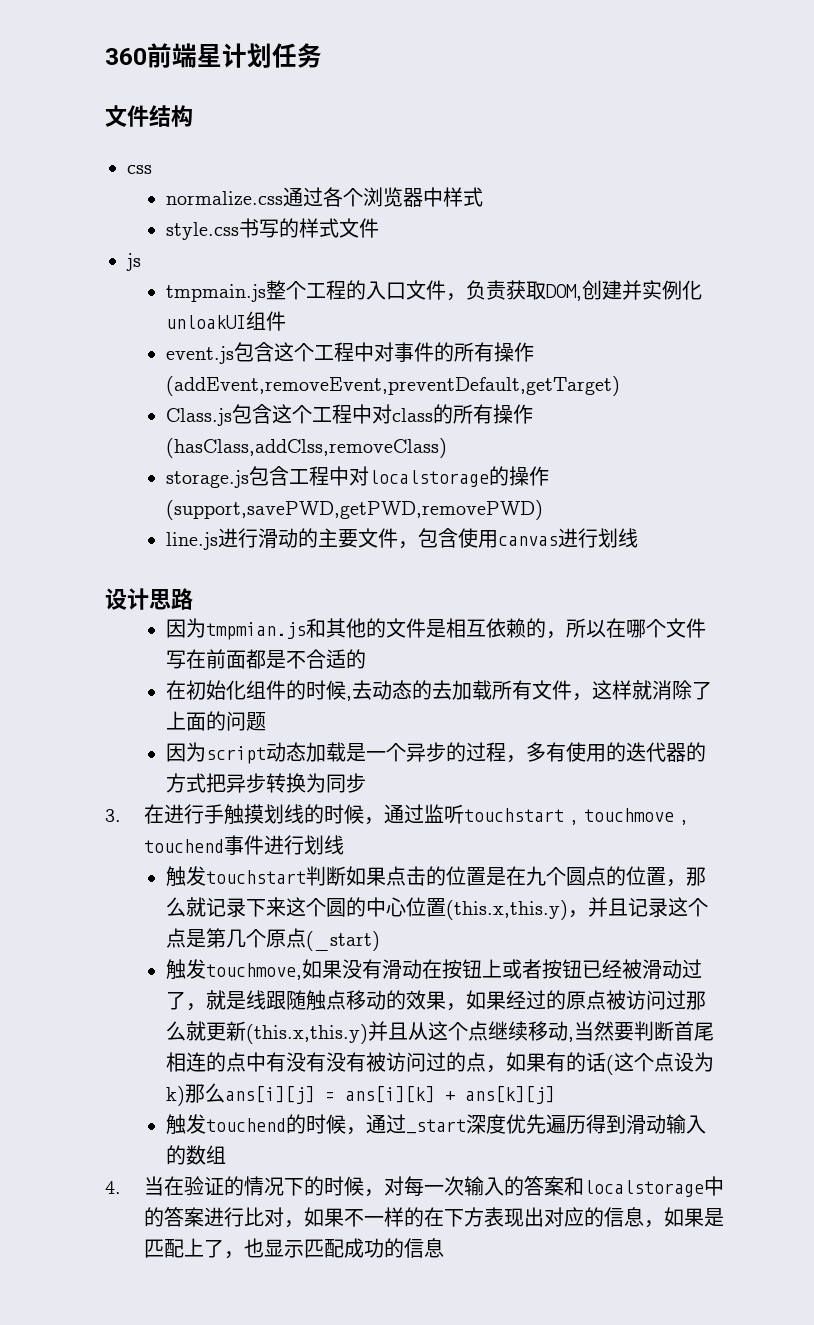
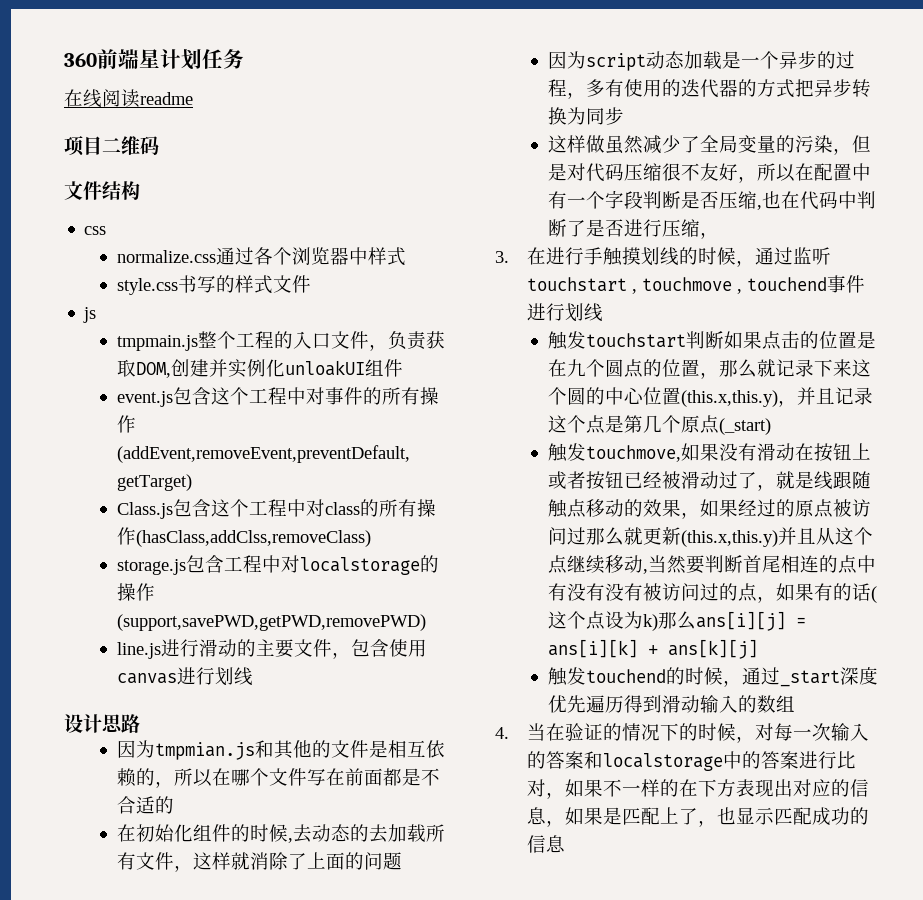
(322, 55) none -> [64,89,193,108] [64,136,159,156] // 在线阅读readme // 项目二维码
(367, 783) none -> [547,135,871,155] [547,163,871,183] [547,190,876,210] [547,219,719,239] // 这样做虽然减少了全局变量的污染，但是对代码压缩很不友好，所以在配置中有一个字段判断是否压缩,也在代码中判断了是否进行压缩，

